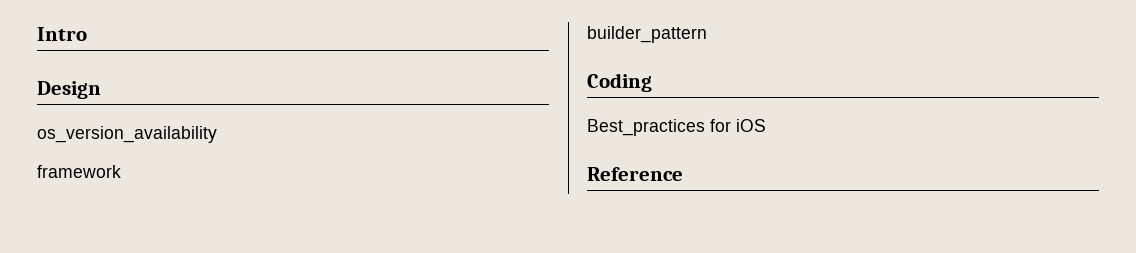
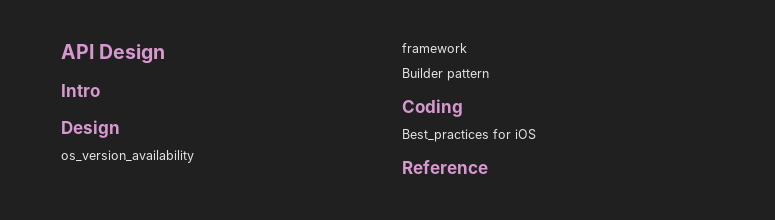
(37, 34) none -> [61,44,166,64] API Design //
[587,26,707,43] builder_pattern -> [402,68,489,81] Builder pattern

